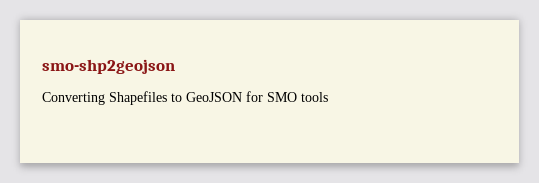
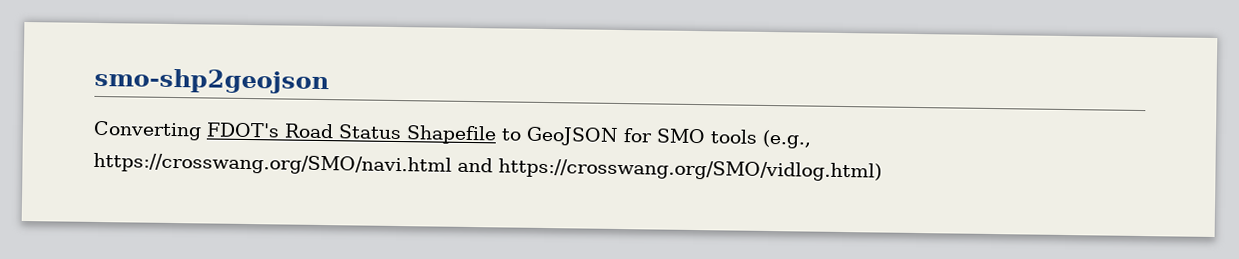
[109,91,167,105] Shapefiles -> [206,122,497,145] FDOT's Road Status Shapefile
(328, 97) none -> [762,129,812,149] [93,152,882,182] (e.g., https://crosswang.org/SMO/navi.html and https://crosswang.org/SMO/vidlog.html)

